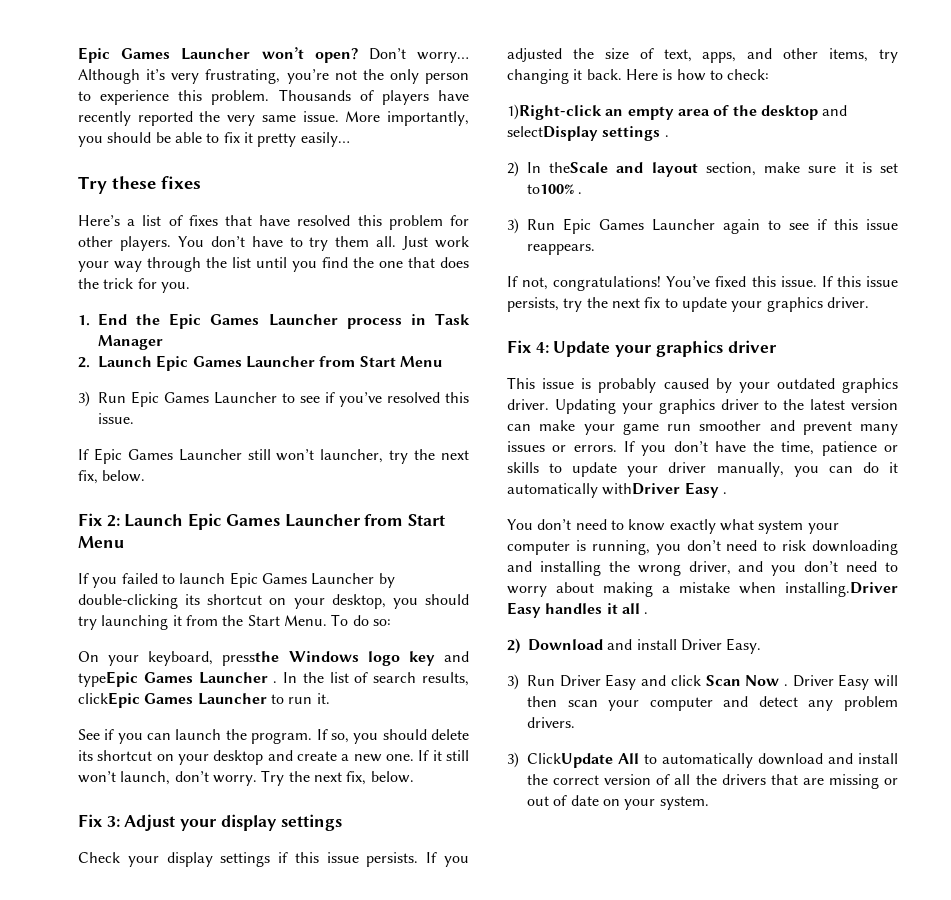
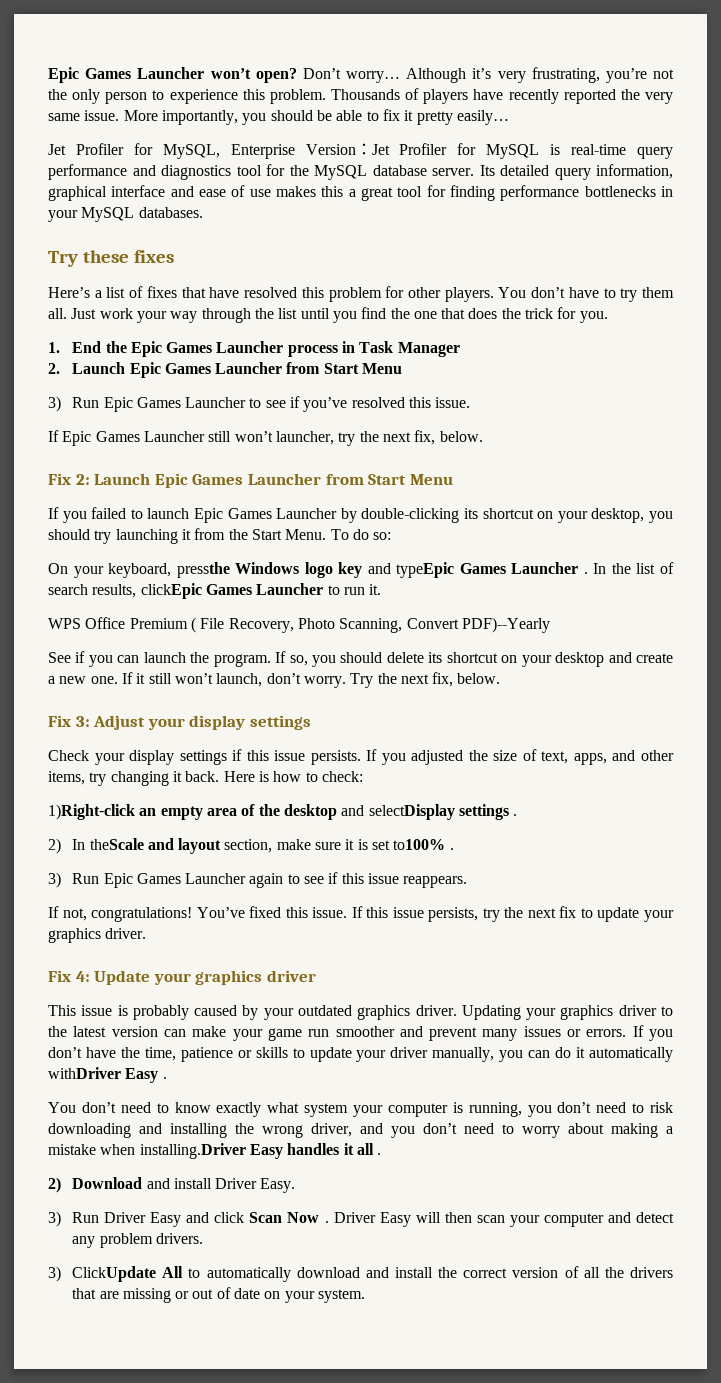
(350, 139) none -> [48,143,673,159] [48,164,673,180] [48,185,673,201] [48,207,203,222] // Jet Profiler for MySQL, Enterprise Version：Jet Profiler for MySQL is real-time query performance and diagnostics tool for the MySQL database server. Its detailed query information, graphical interface and ease of use makes this a great tool for finding performance bottlenecks in your MySQL databases.
(330, 698) none -> [48,617,550,633] // WPS Office Premium ( File Recovery, Photo Scanning, Convert PDF)--Yearly

